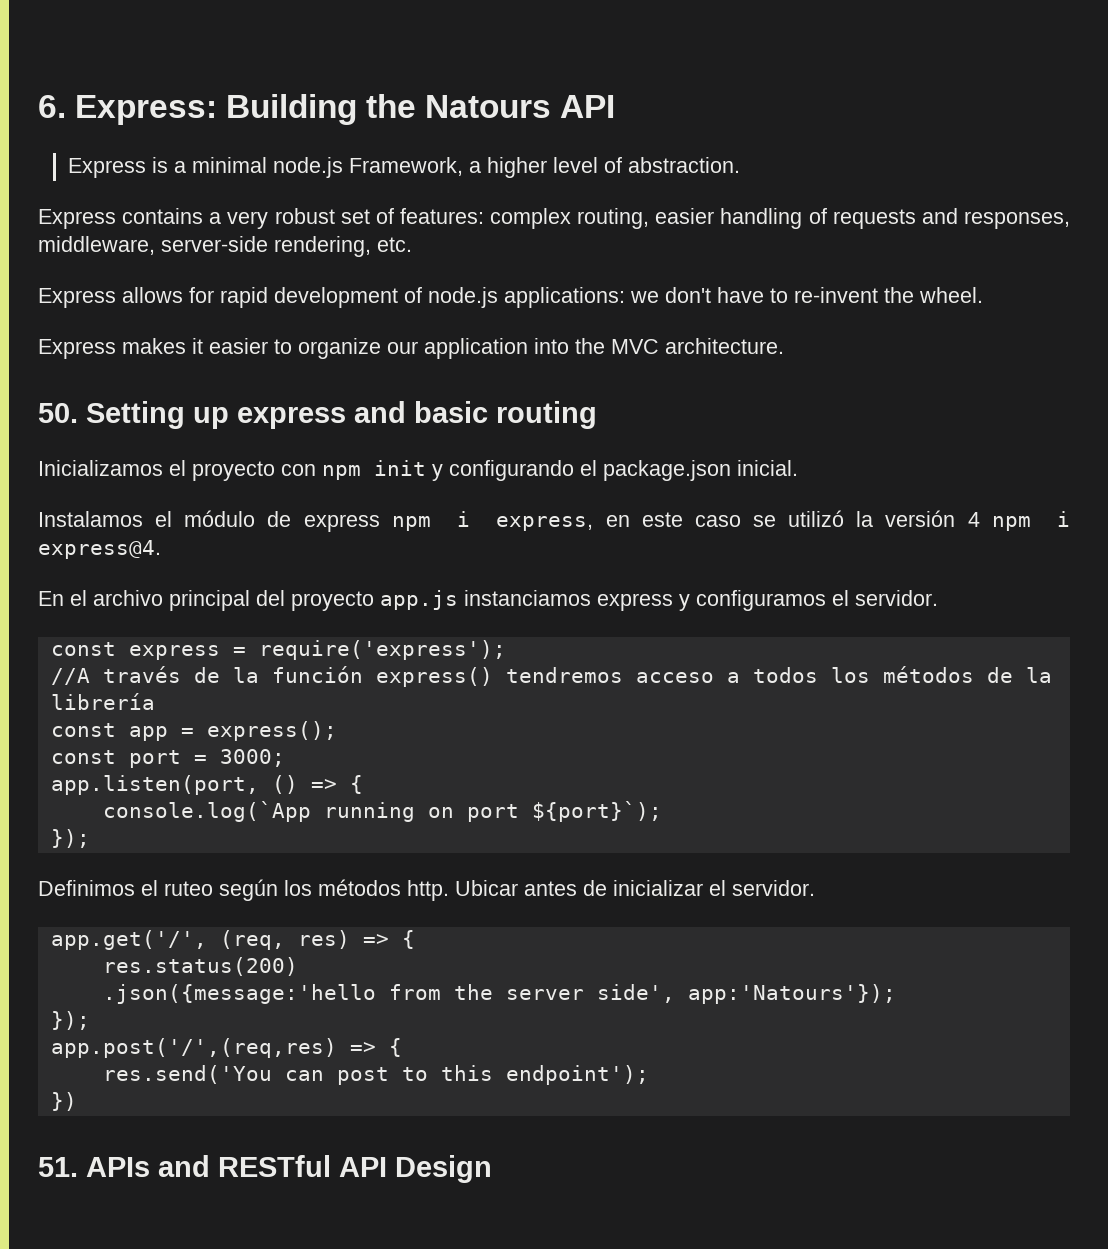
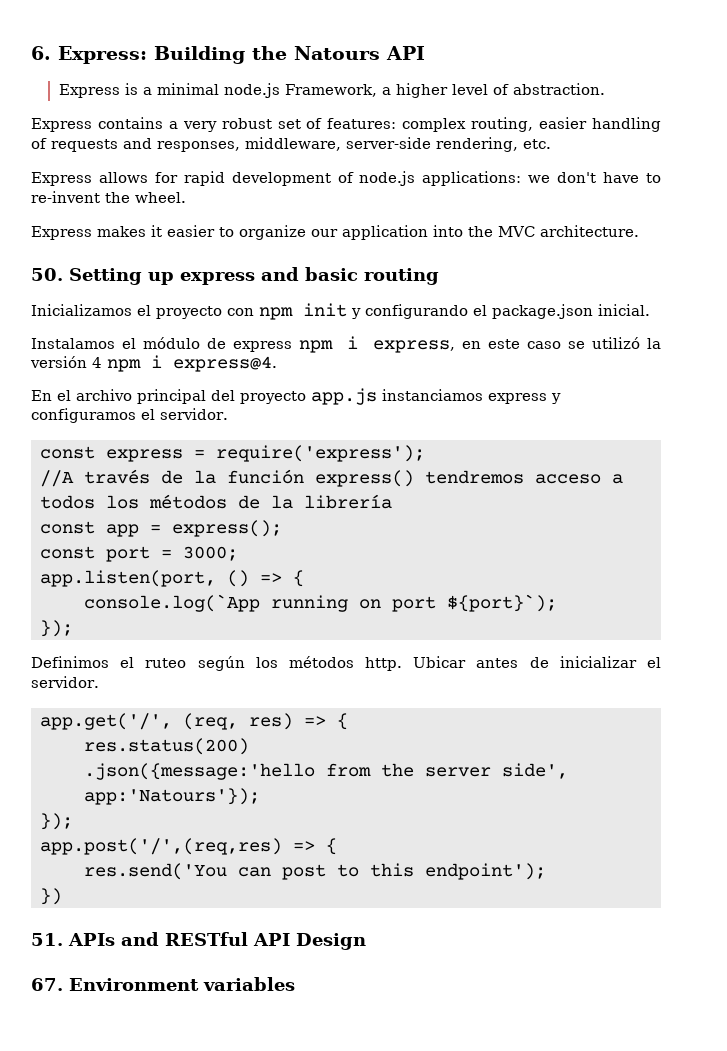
(492, 1169) none -> [31,977,295,991] // 67. Environment variables

